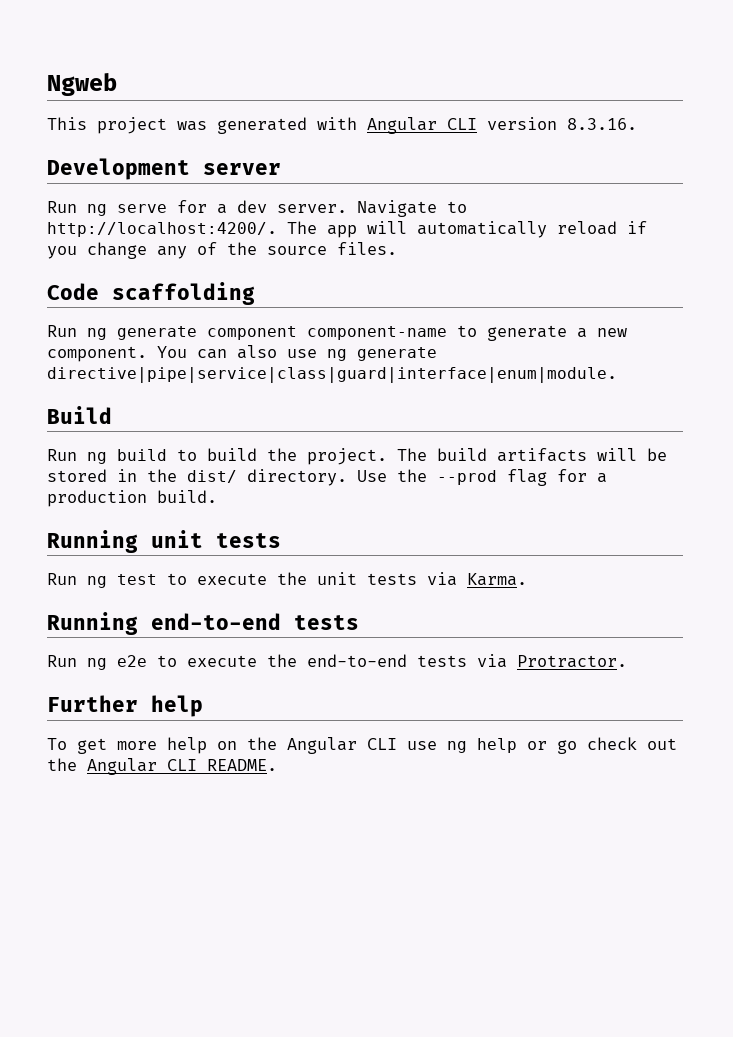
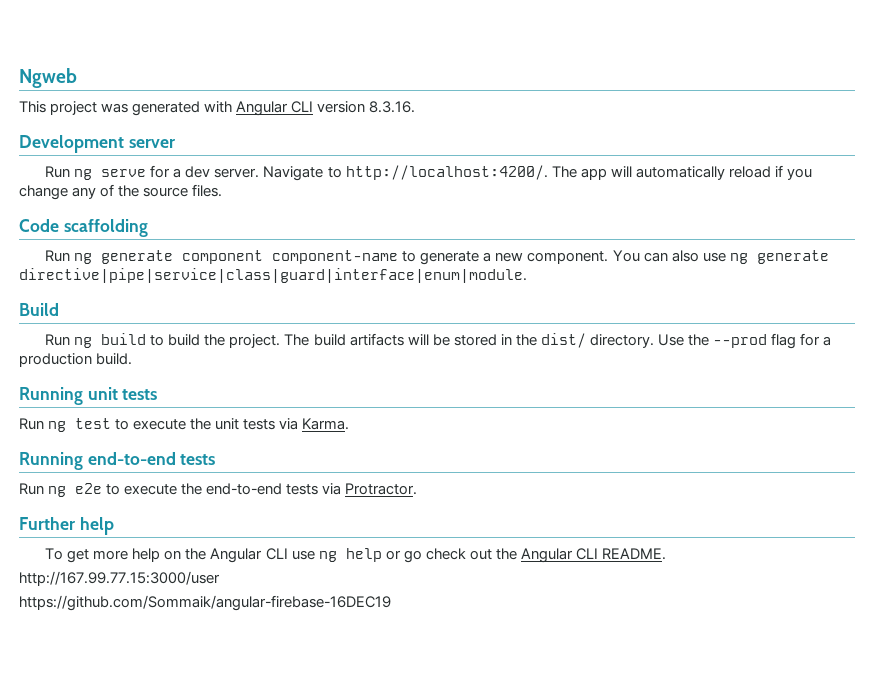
(277, 765) none -> [19,571,220,586] [19,595,391,611] // http://167.99.77.15:3000/user // https://github.com/Sommaik/angular-firebase-16DEC19

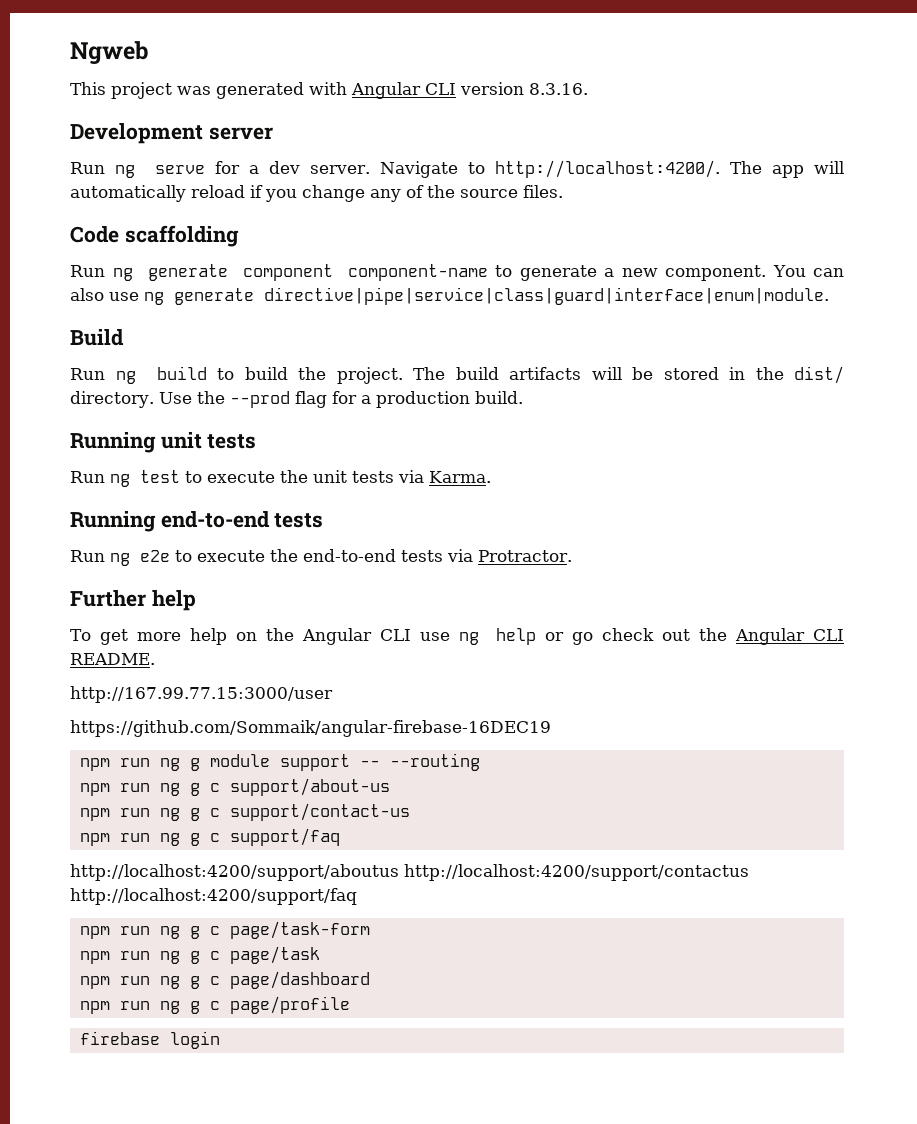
(391, 603) none -> [79,753,480,771] [79,778,390,796] [79,803,410,821] [79,828,340,846] [70,864,749,881] [70,888,357,905] [79,921,370,939] [79,946,320,964] [79,971,370,989] [79,996,350,1014] [79,1031,220,1049] // npm run ng g module support -- --routing // npm run ng g c support/about-us // npm run ng g c support/contact-us // npm run ng g c support/faq // http://localhost:4200/support/aboutus http://localhost:4200/support/contactus http://localhost:4200/support/faq // npm run ng g c page/task-form // npm run ng g c page/task // npm run ng g c page/dashboard // npm run ng g c page/profile // firebase login

